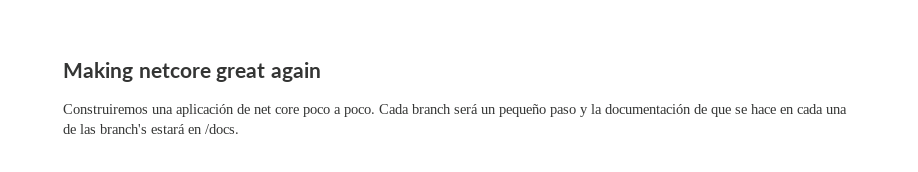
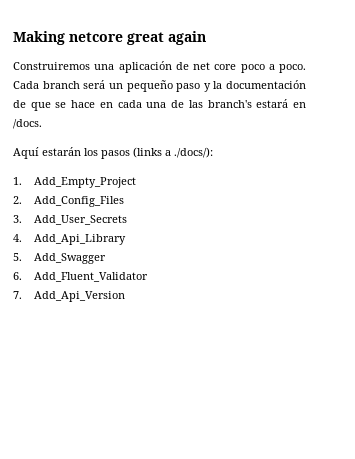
(239, 129) none -> [13,147,213,159] [13,177,136,188] [13,196,124,207] [13,215,127,225] [13,234,126,245] [13,253,106,264] [13,272,148,282] [13,291,125,302] // Aquí estarán los pasos (links a ./docs/): // 1. Add_Empty_Project // 2. Add_Config_Files // 3. Add_User_Secrets // 4. Add_Api_Library // 5. Add_Swagger // 6. Add_Fluent_Validator // 7. Add_Api_Version

